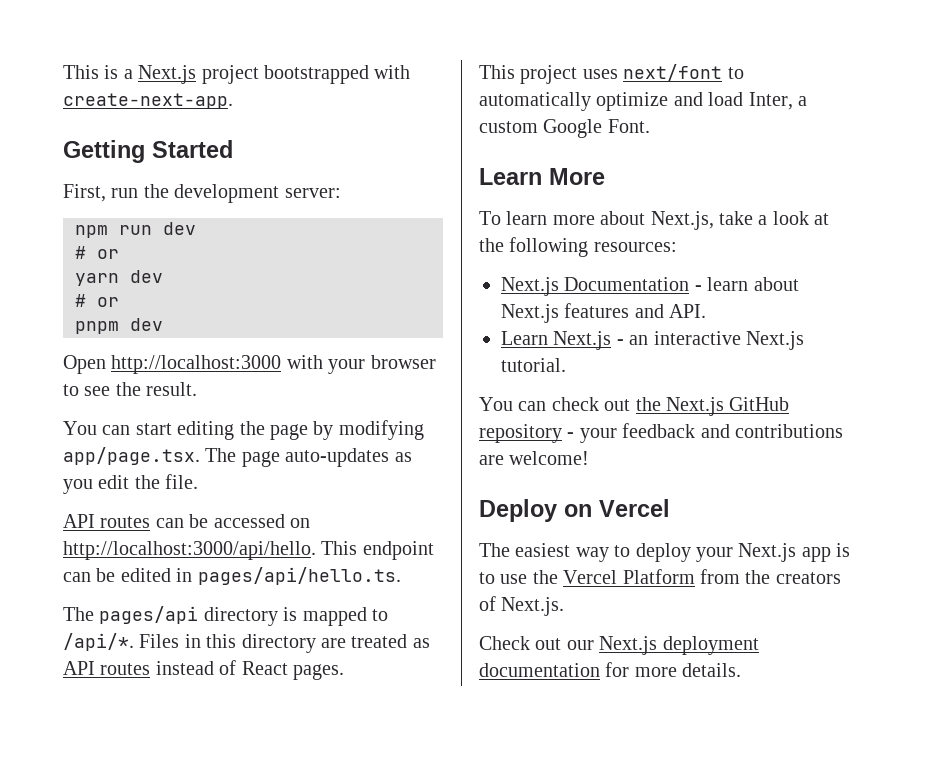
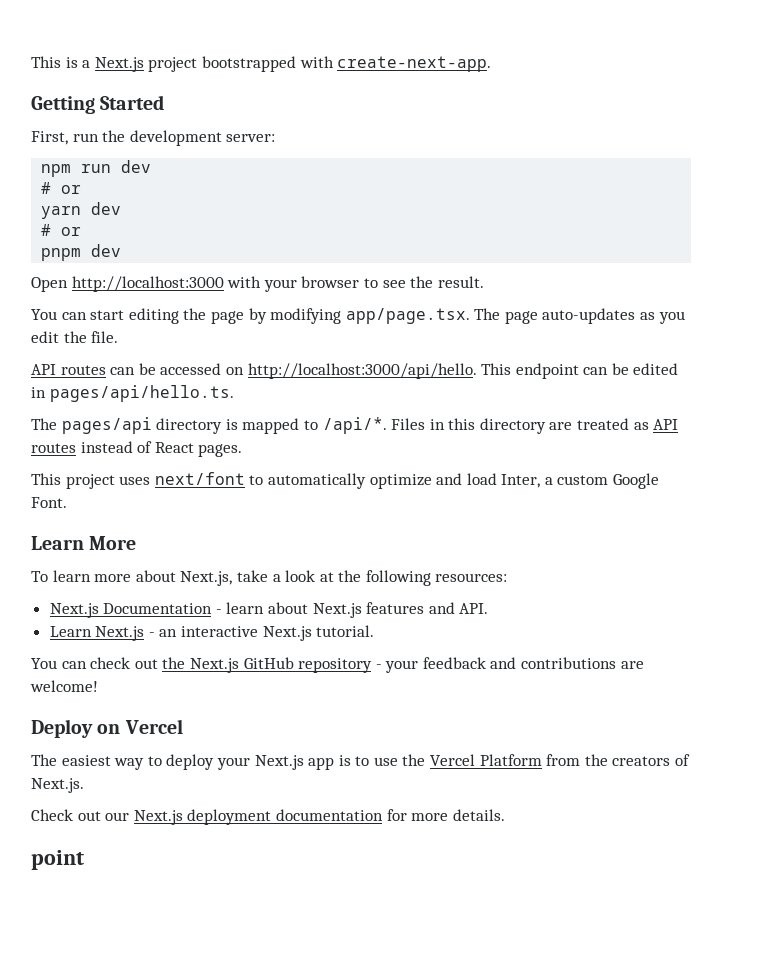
(742, 670) none -> [31,850,84,870] // point

